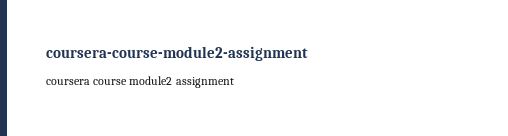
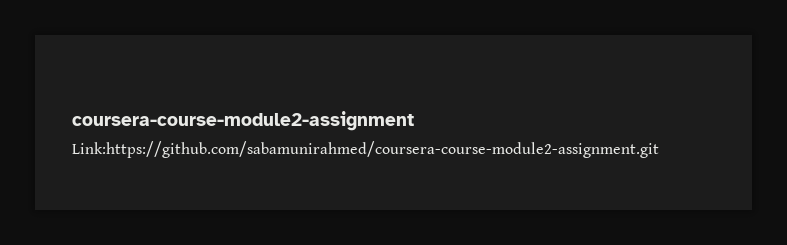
[46,76,234,88] coursera course module2 assignment -> [72,141,659,158] Link:https://github.com/sabamunirahmed/coursera-course-module2-assignment.git

